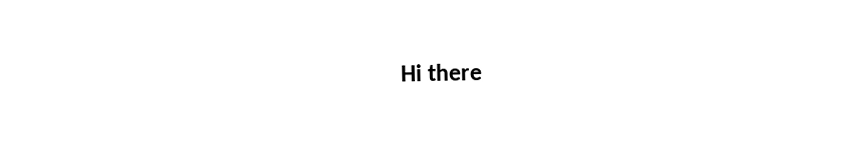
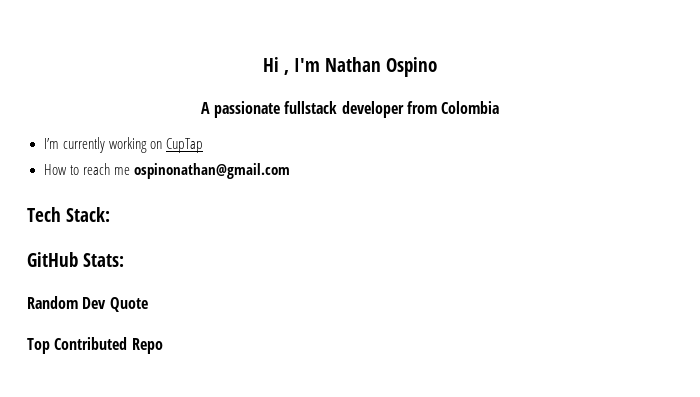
[427,63,483,82] there -> [283,57,438,77] [200,101,500,118] [43,137,203,153] [43,163,290,179] [27,207,111,222] [27,252,125,267] [27,296,148,312] [27,337,163,354] , I'm Nathan Ospino // A passionate fullstack developer from Colombia // I’m currently working on CupTap // How to reach me ospinonathan@gmail.com // Tech Stack: // GitHub Stats: // Random Dev Quote // Top Contributed Repo

